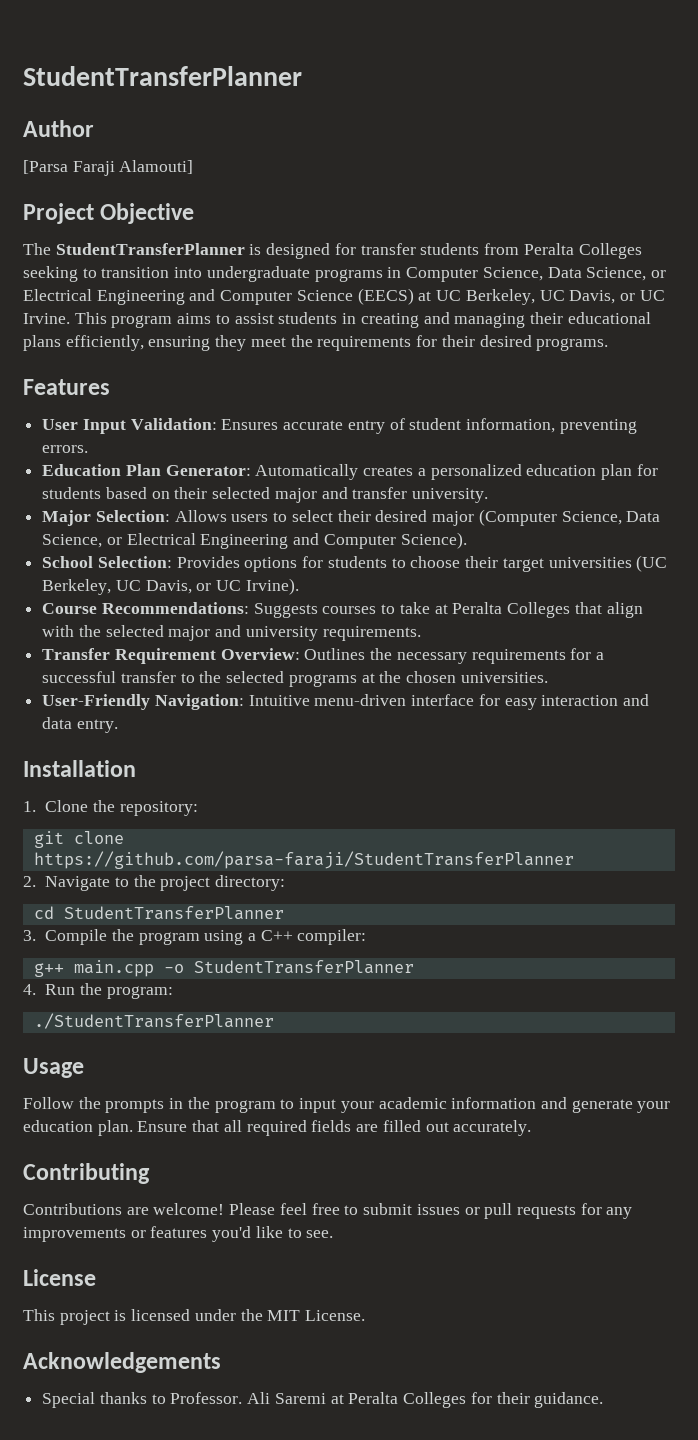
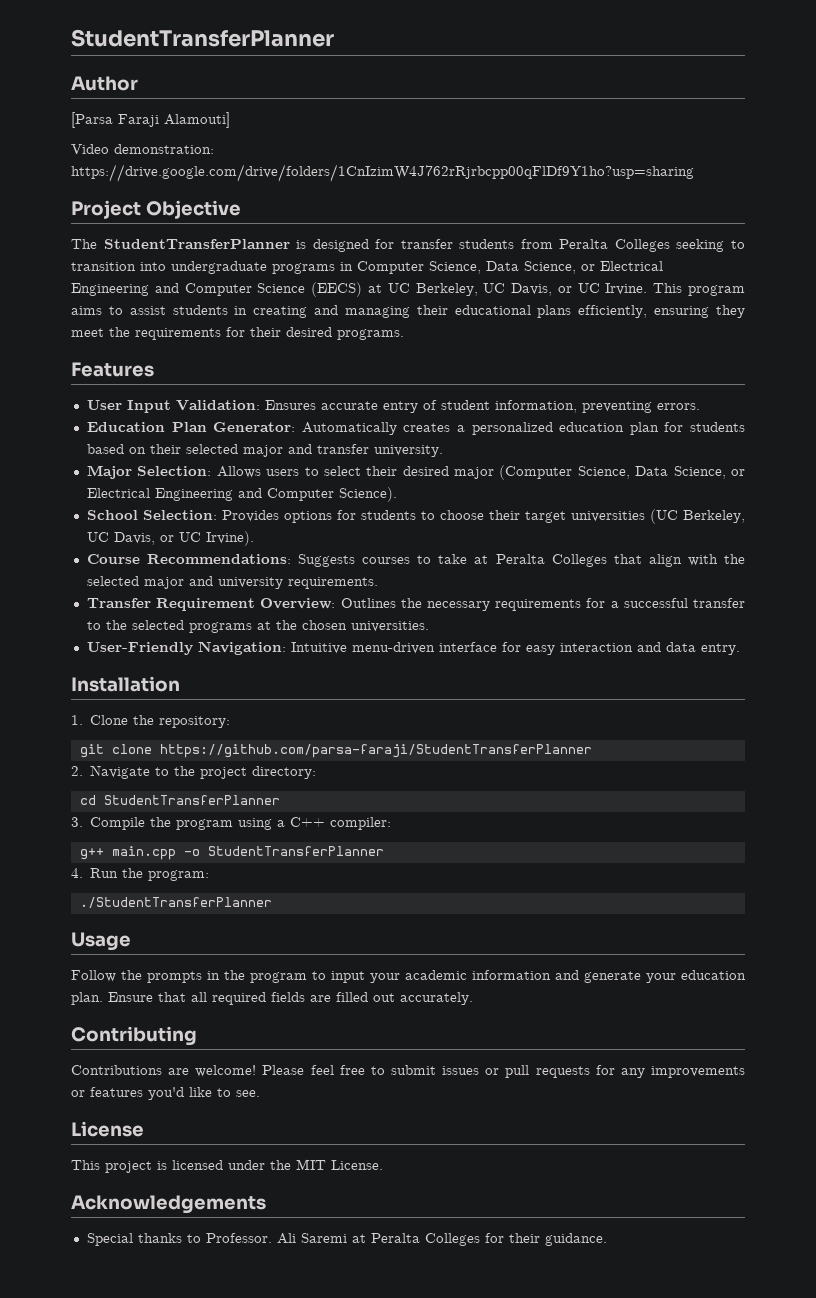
(194, 167) none -> [71,144,214,154] [71,164,694,182] // Video demonstration: https://drive.google.com/drive/folders/1CnIzimW4J762rRjrbcpp00qFlDf9Y1ho?usp=sharing

